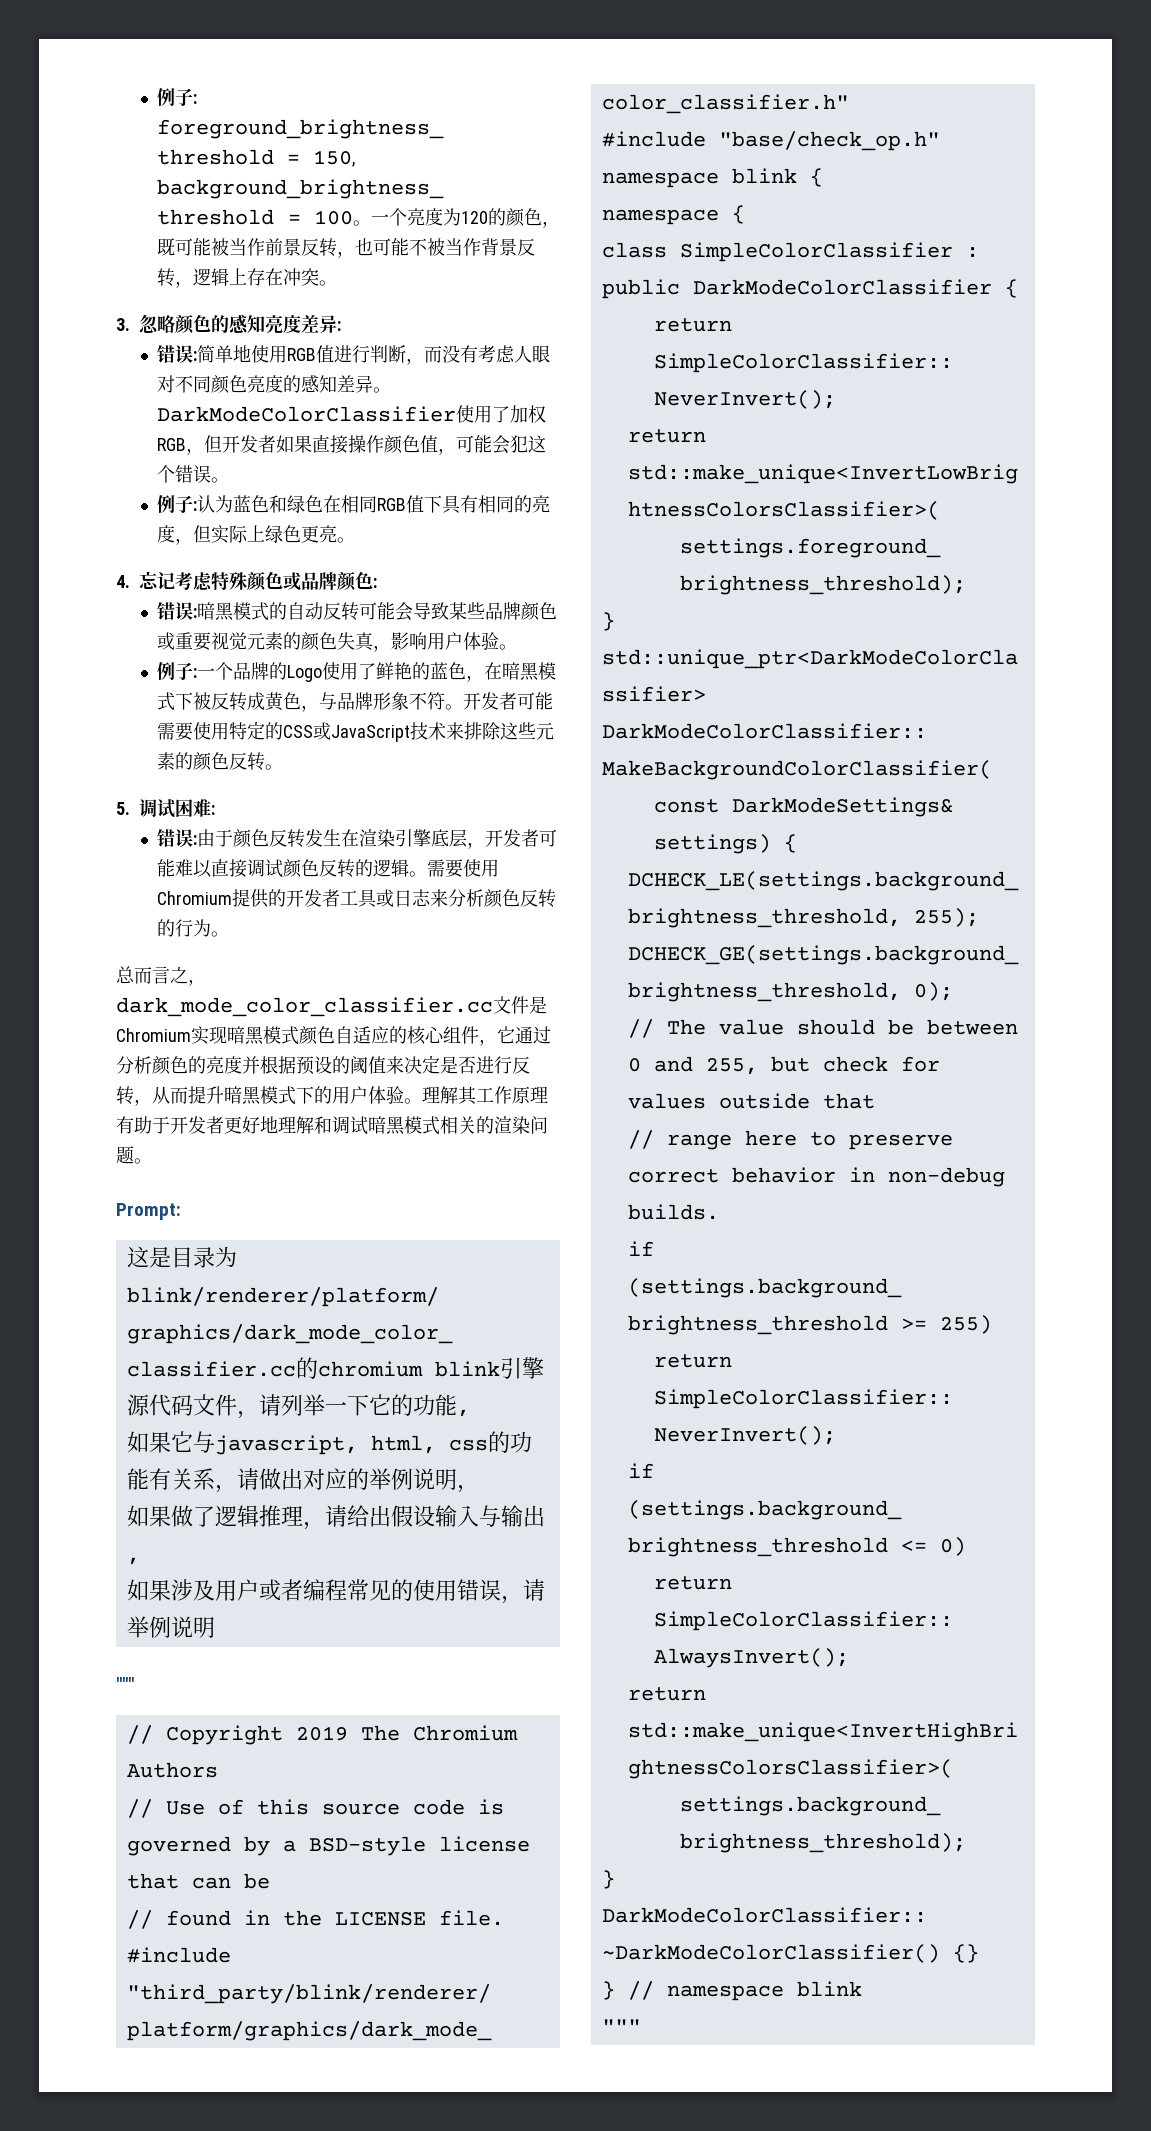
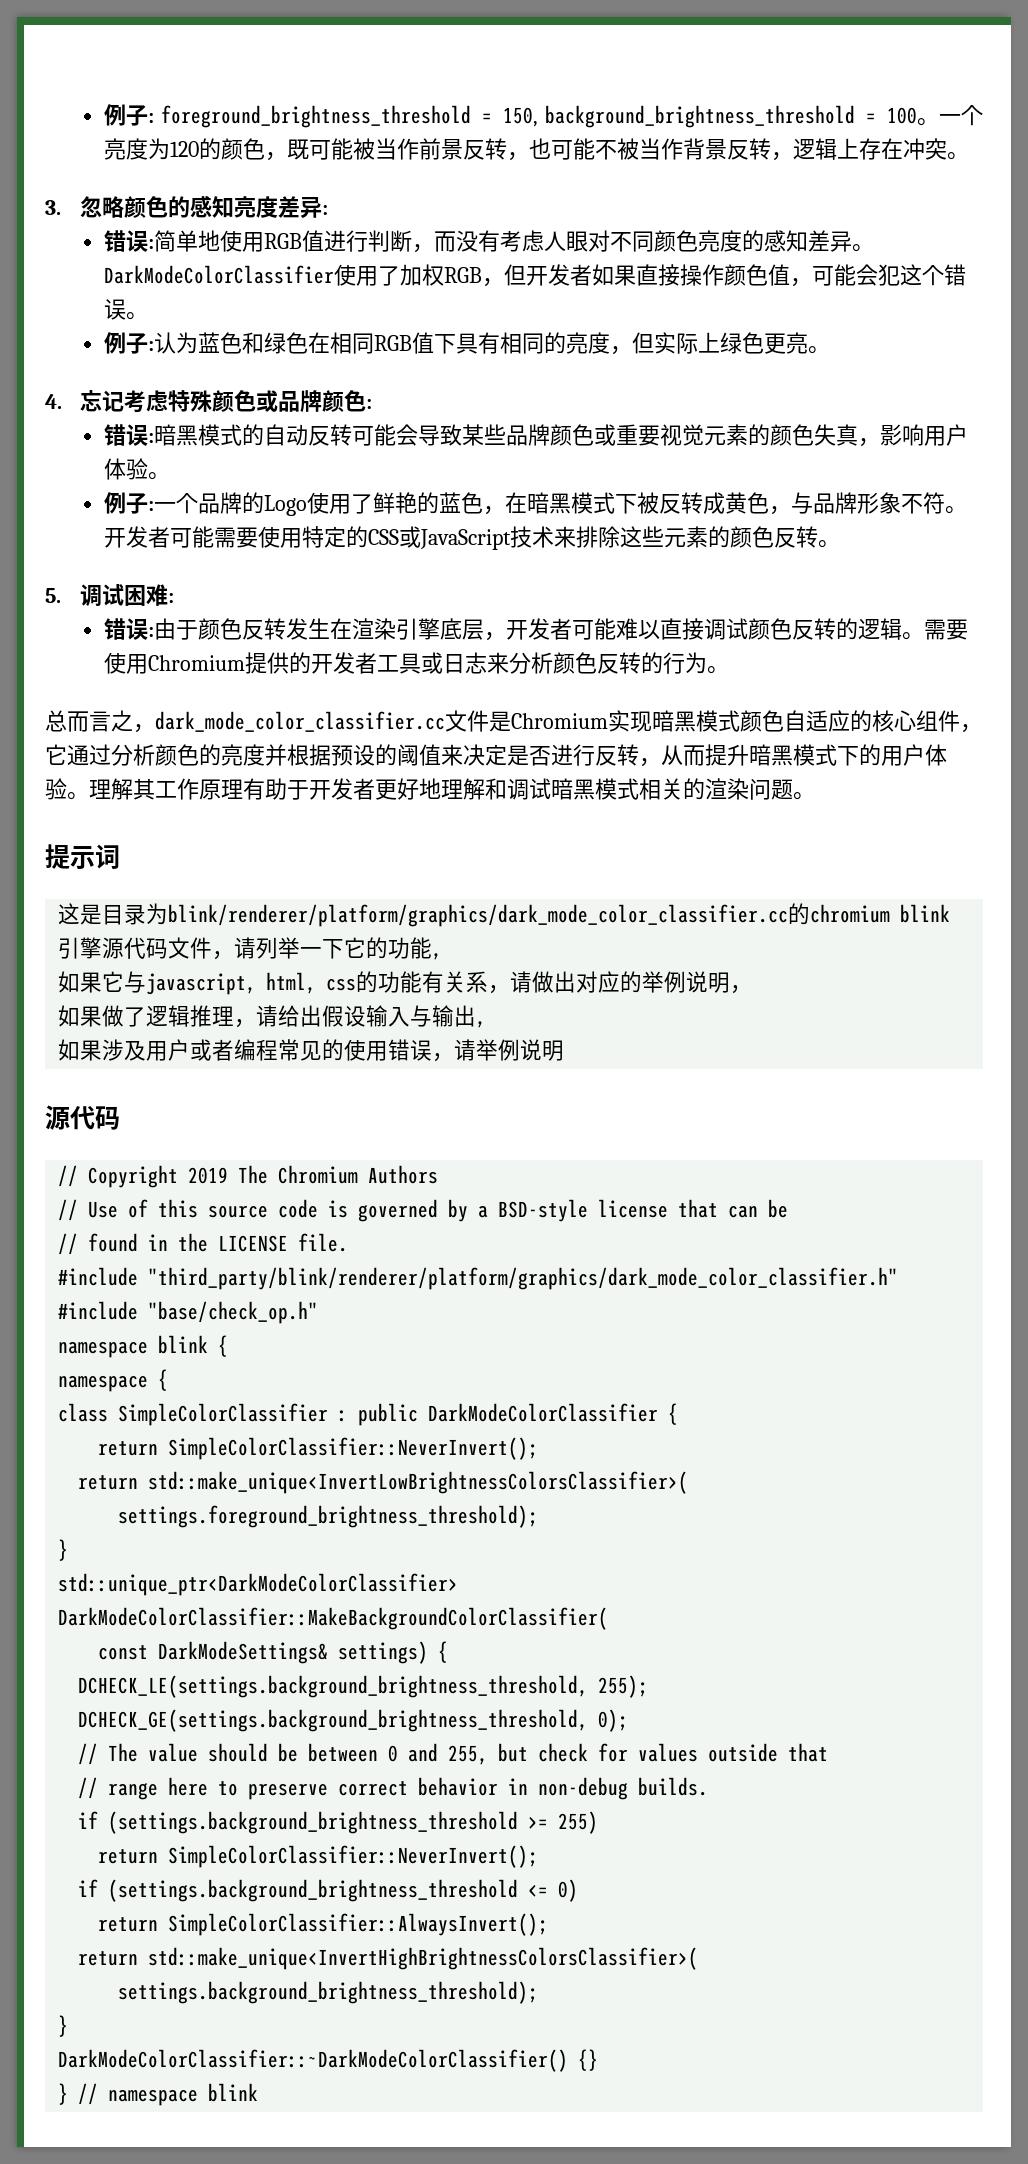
[116,1203,181,1220] Prompt: -> [45,844,120,869] 提示词
[116,1677,134,1691] """ -> [45,1105,120,1130] 源代码
[601,2019,641,2033] // """ -> (259, 2092) none

